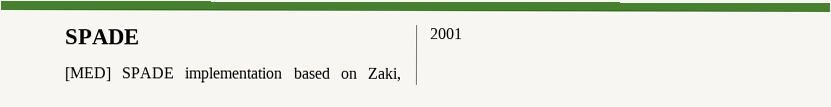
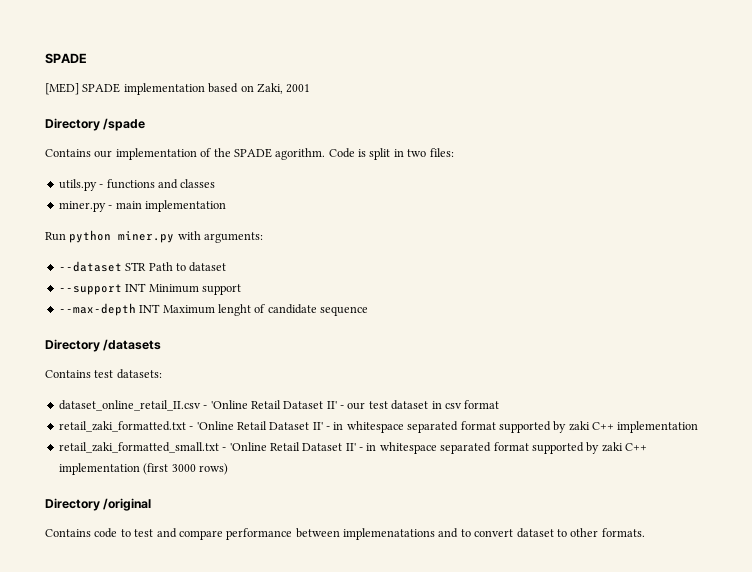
(463, 34) none -> [45,118,146,131] [45,148,454,160] [58,179,216,191] [58,200,226,212] [45,230,264,243] [58,261,227,272] [58,283,241,295] [58,303,368,316] [45,339,162,352] [45,369,162,379] [58,400,500,411] [58,421,699,433] [58,442,647,454] [58,463,228,475] [45,498,152,511] [45,528,645,540] // Directory /spade // Contains our implementation of the SPADE agorithm. Code is split in two files: // utils.py - functions and classes // miner.py - main implementation // Run python miner.py with arguments: // --dataset STR Path to dataset // --support INT Minimum support // --max-depth INT Maximum lenght of candidate sequence // Directory /datasets // Contains test datasets: // dataset_online_retail_II.csv - 'Online Retail Dataset II' - our test dataset in csv format // retail_zaki_formatted.txt - 'Online Retail Dataset II' - in whitespace separated format supported by zaki C++ implementation // retail_zaki_formatted_small.txt - 'Online Retail Dataset II' - in whitespace separated format supported by zaki C++ implementation (first 3000 rows) // Directory /original // Contains code to test and compare performance between implemenatations and to convert dataset to other formats.

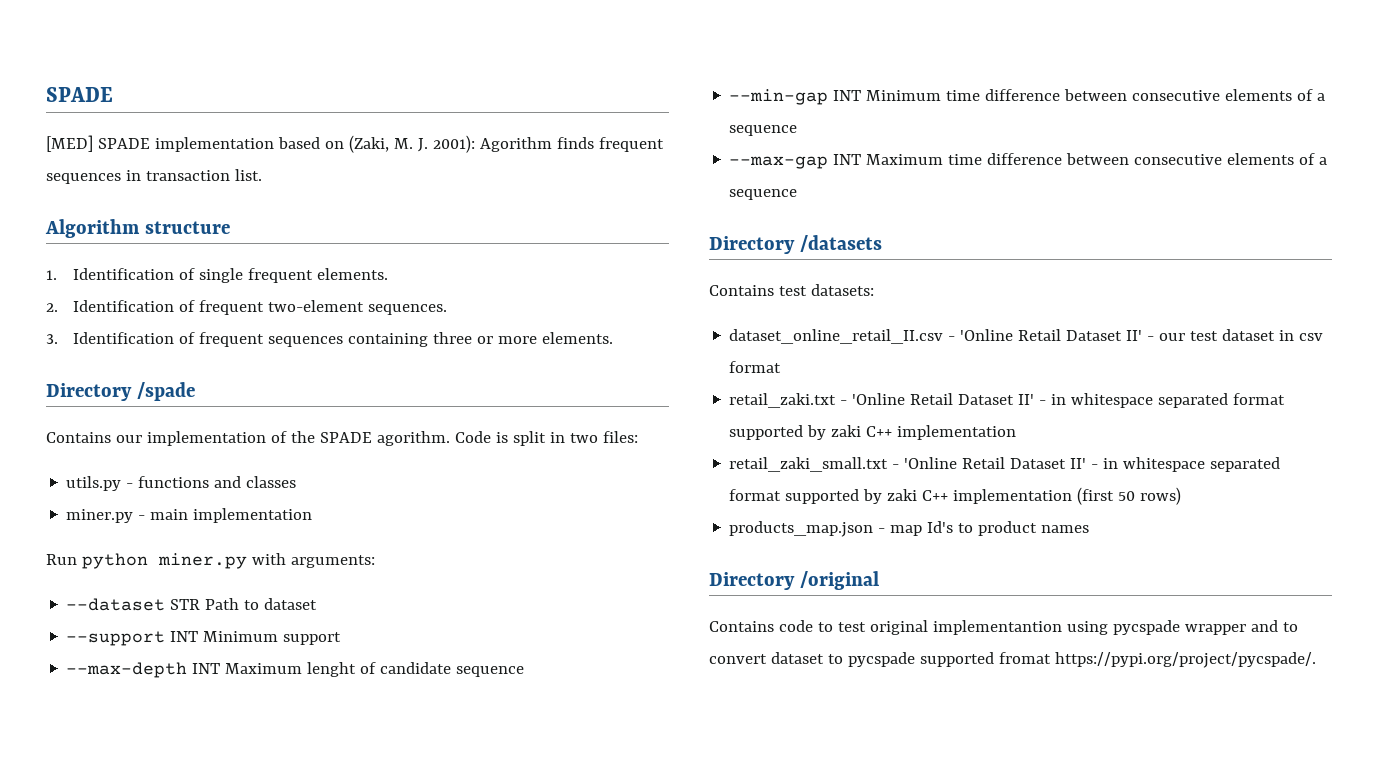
[256,83,311,94] Zaki, 2001 -> [348,135,664,153] [46,169,262,184] [45,219,230,238] [46,268,388,283] [46,300,447,315] [46,332,613,347] (Zaki, M. J. 2001): Agorithm finds frequent sequences in transaction list. // Algorithm structure // 1. Identification of single frequent elements. // 2. Identification of frequent two-element sequences. // 3. Identification of frequent sequences containing three or more elements.
(368, 311) none -> [729,89,1326,105] [729,125,798,136] [729,153,1328,169] [729,189,798,200] // --min-gap INT Minimum time difference between consecutive elements of a sequence // --max-gap INT Maximum time difference between consecutive elements of a sequence
[58,421,186,432] retail_zaki_formatted.txt -> [729,393,837,408] retail_zaki.txt
[58,442,219,453] retail_zaki_formatted_small.txt -> [729,457,889,472] retail_zaki_small.txt
[171,464,196,472] 3000 -> [1118,491,1136,501] 50
(228, 469) none -> [729,521,1090,537] // products_map.json - map Id's to product names
[156,528,435,540] and compare performance between implemenatations -> [869,620,1246,635] original implementantion using pycspade wrapper
[570,528,645,537] other formats. -> [847,652,1316,668] pycspade supported fromat https://pypi.org/project/pycspade/.

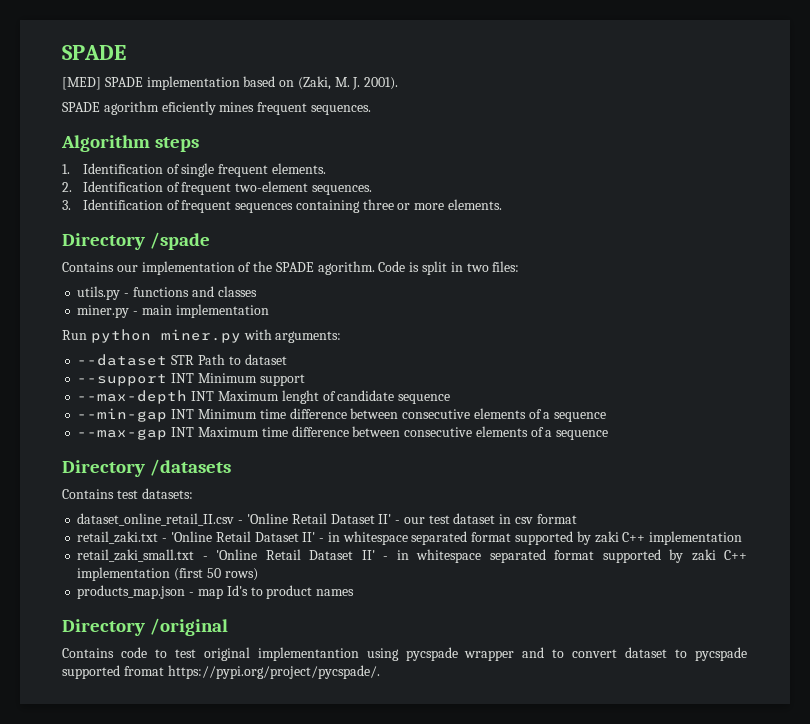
[432,135,664,153] [46,169,262,184] 2001): Agorithm finds frequent sequences in transaction list. -> [364,77,399,90] [62,101,371,115] 2001). // SPADE agorithm eficiently mines frequent sequences.
[144,221,230,234] structure -> [155,137,200,152] steps

